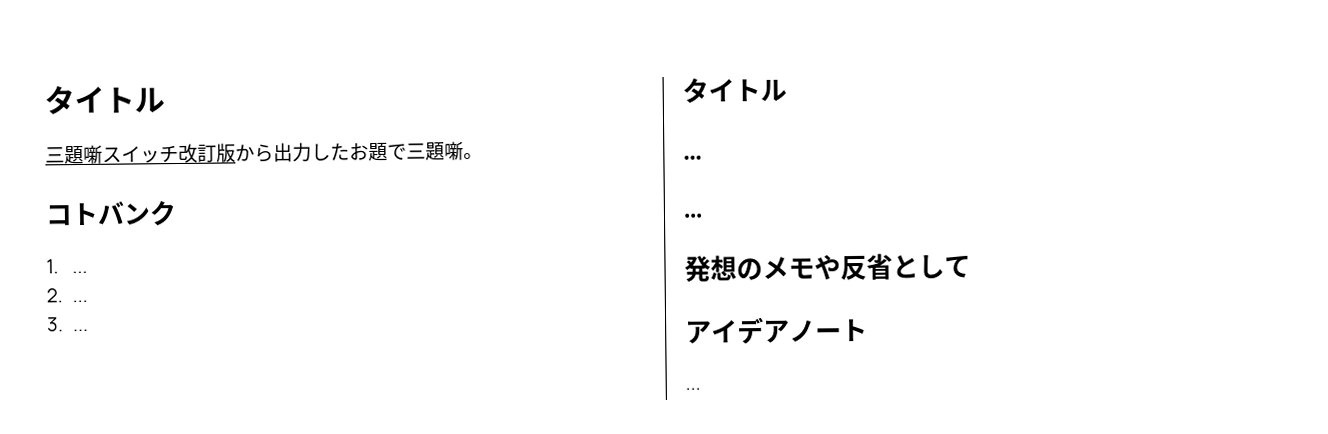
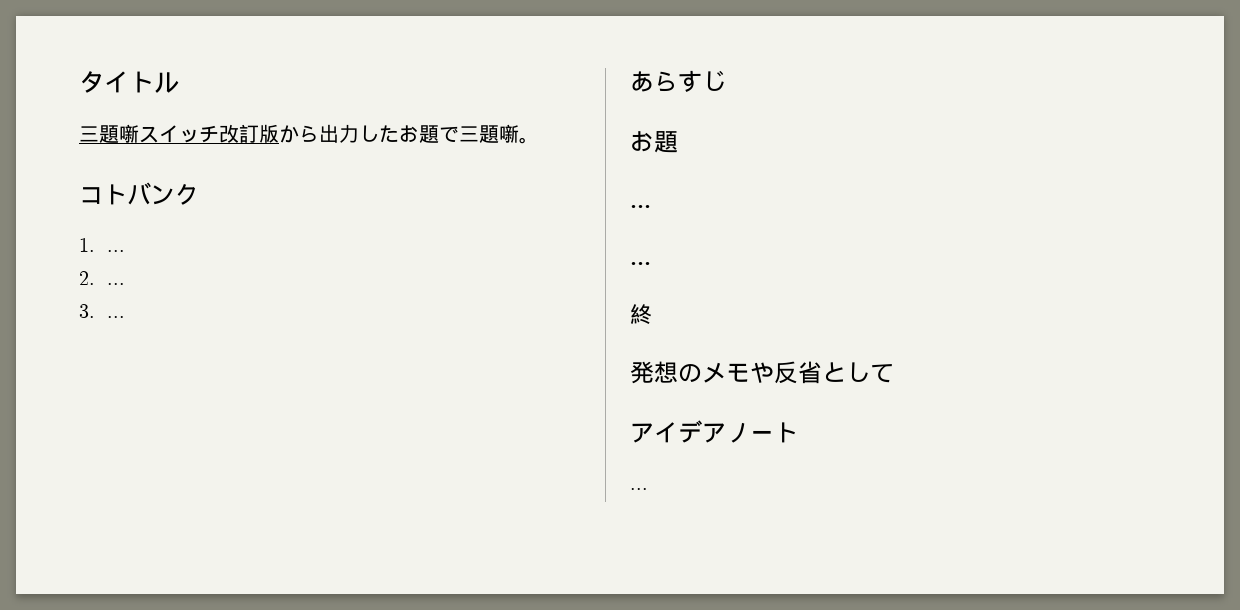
[682,77,787,104] タイトル -> [630,70,726,92] [630,131,678,153] あらすじ // お題
(703, 215) none -> [630,304,652,324] // 終

